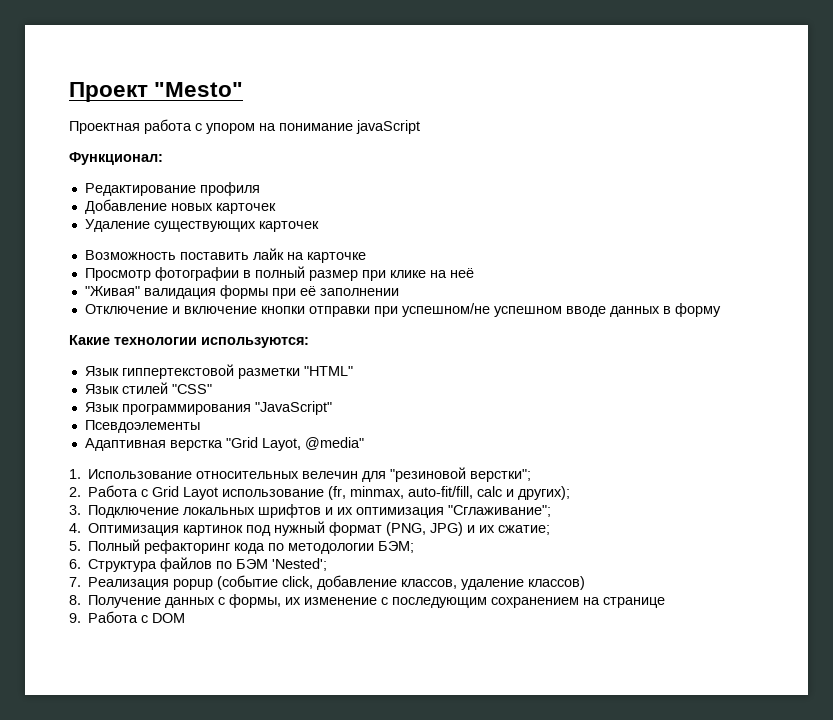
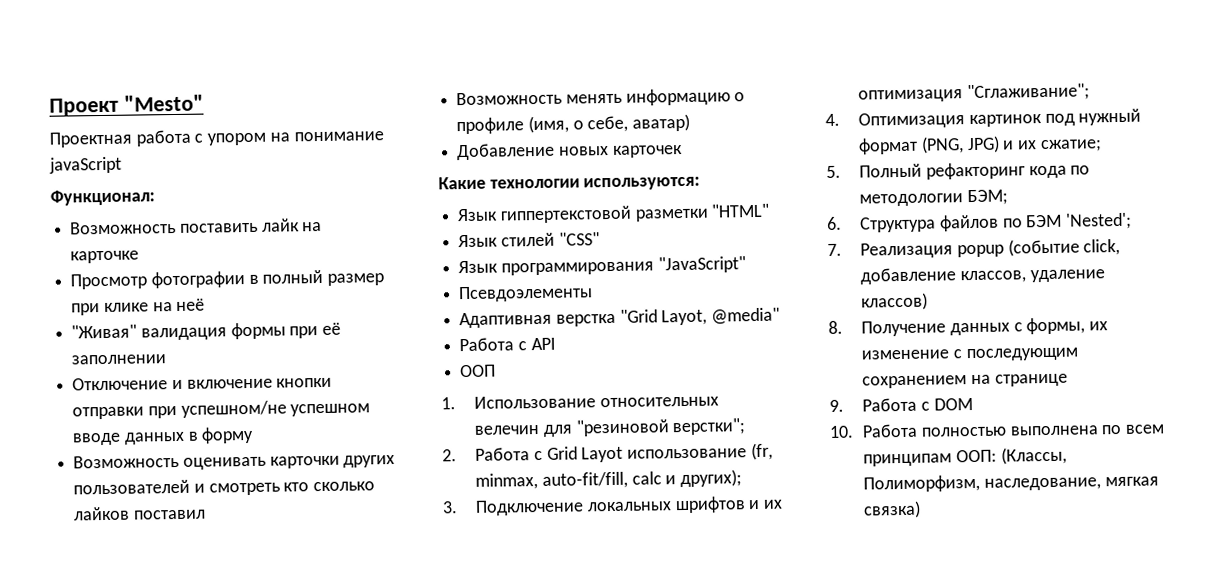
[84,182,260,196] [84,199,276,214] [84,219,319,232] // Редактирование профиля // Добавление новых карточек // Удаление существующих карточек -> (155, 197) none
(721, 310) none -> [73,454,396,470] [73,479,376,496] [73,506,206,521] [456,88,746,106] [456,113,691,135] [456,142,683,161] // Возможность оценивать карточки других пользователей и смотреть кто сколько лайков поставил // Возможность менять информацию о профиле (имя, о себе, аватар) // Добавление новых карточек
(364, 443) none -> [459,337,556,352] [460,364,497,378] // Работа с API // ООП
(186, 618) none -> [829,423,1166,438] [863,446,1067,467] [863,474,1159,493] [863,500,922,519] // 10. Работа полностью выполнена по всем принципам ООП: (Классы, Полиморфизм, наследование, мягкая связка)

